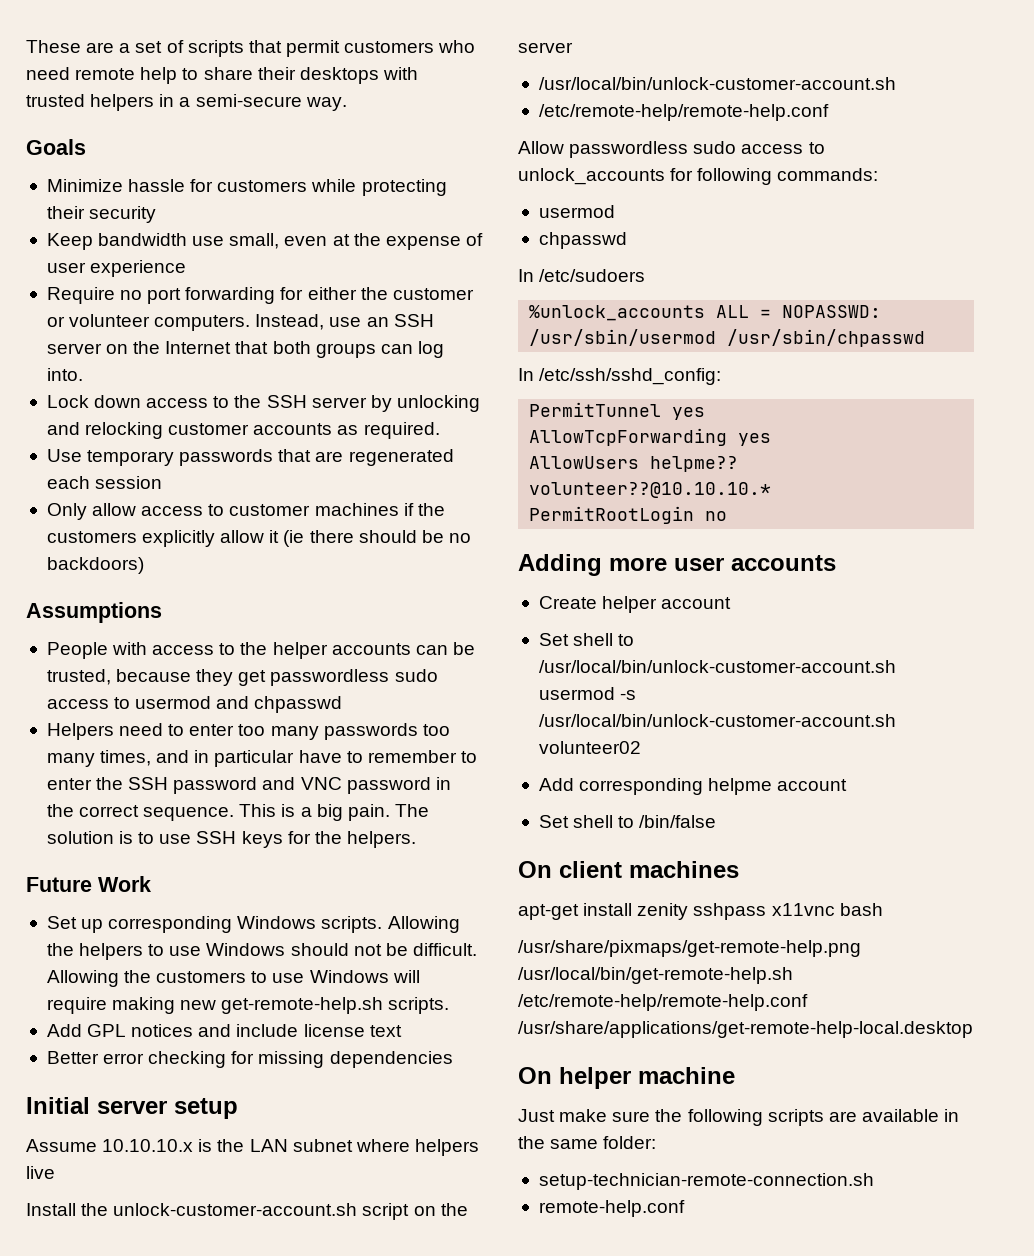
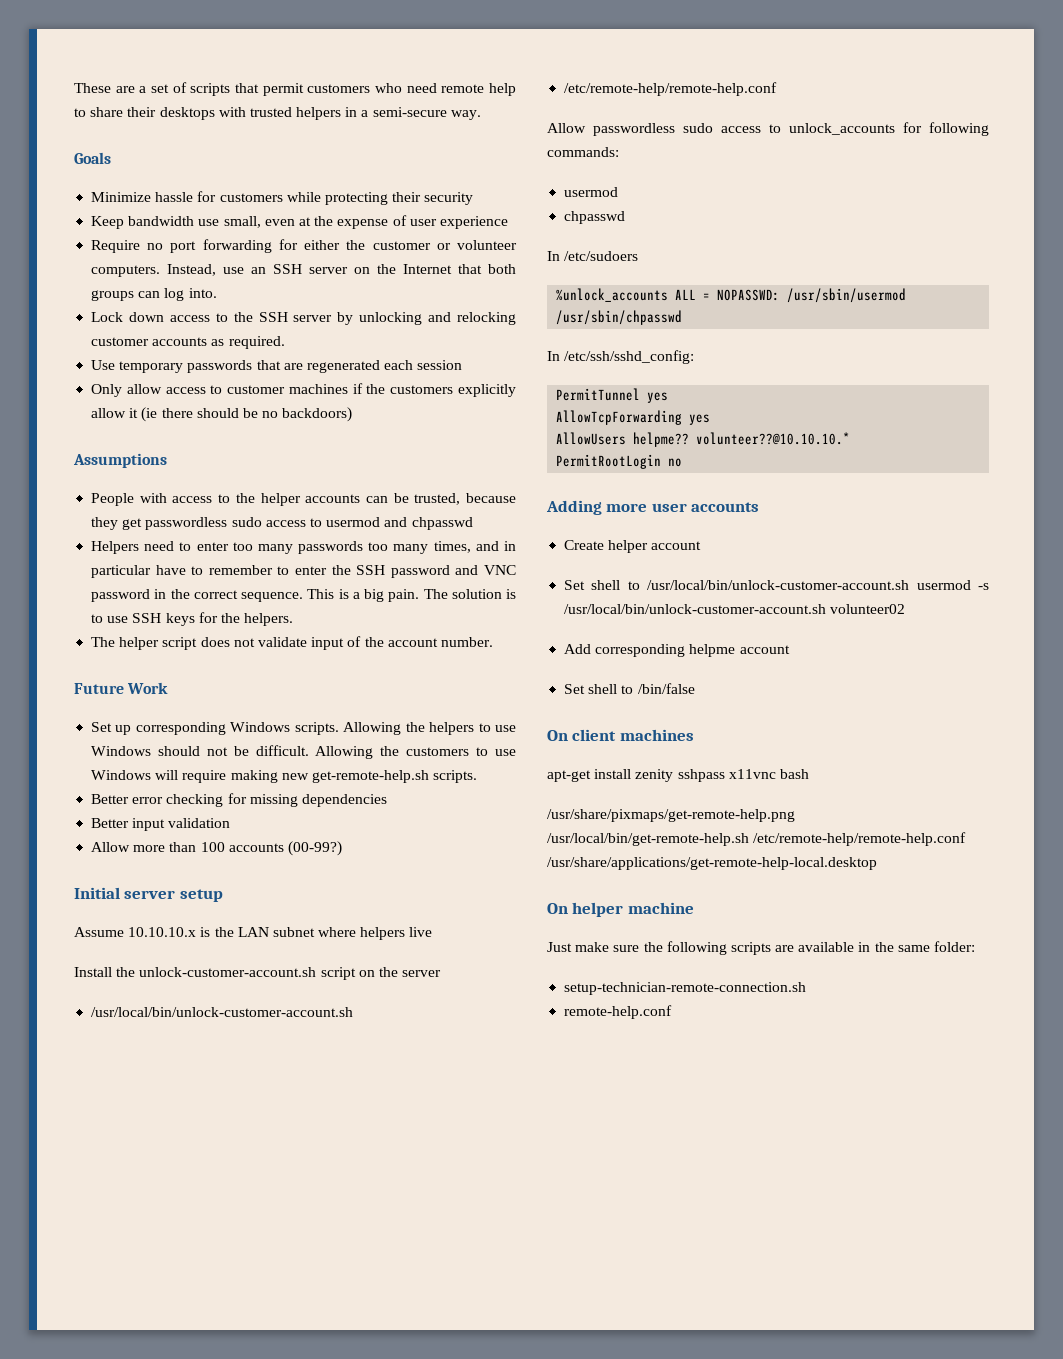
(416, 839) none -> [91,636,493,650] // The helper script does not validate input of the account number.
[46,1024,402,1037] // Add GPL notices and include license text -> (478, 776) none
(453, 1059) none -> [91,818,231,831] [91,841,342,856] // Better input validation // Allow more than 100 accounts (00-99?)

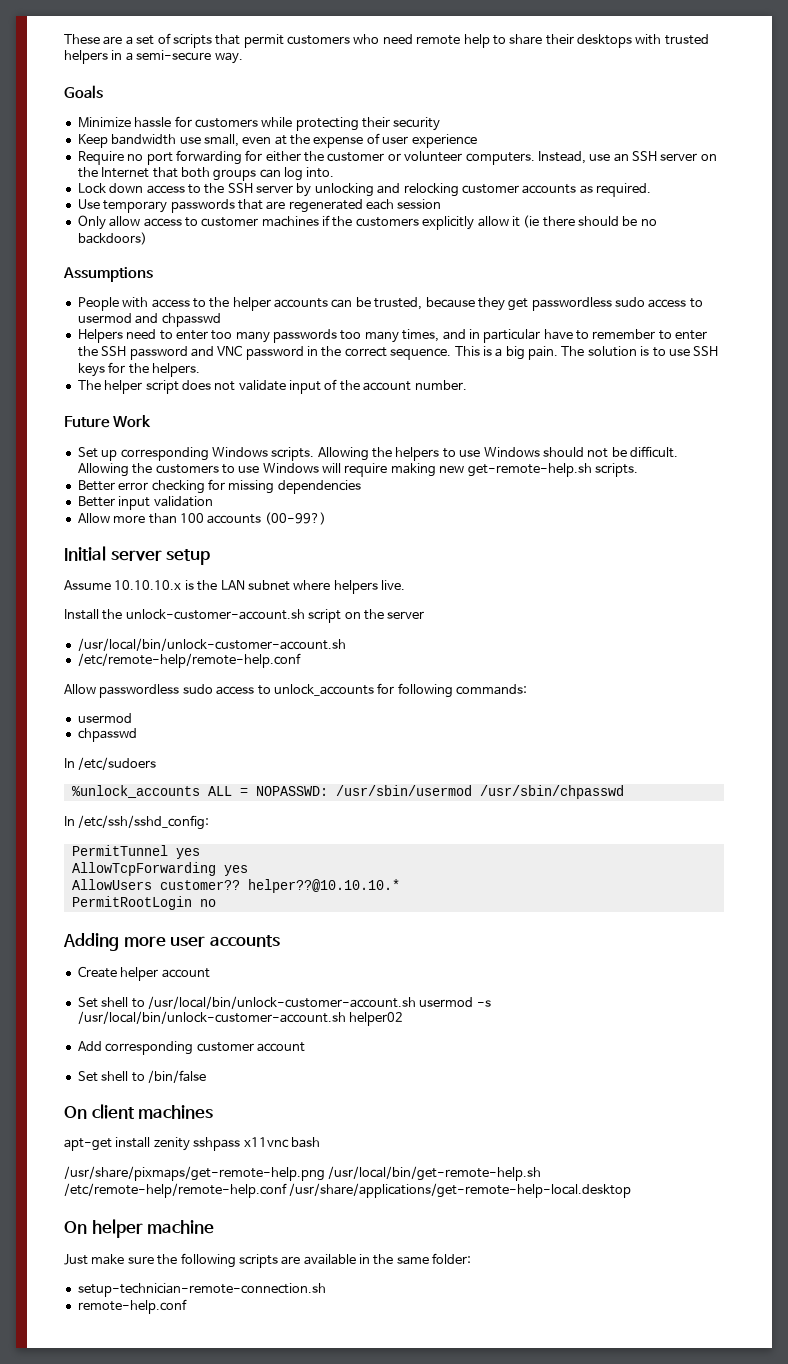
[409,927,433,937] live -> [381,580,405,590] live.
[633,432,851,447] helpme?? volunteer??@10.10.10.* -> [159,879,400,893] customer?? helper??@10.10.10.*
[830,604,906,614] volunteer02 -> [349,1012,404,1026] helper02
[689,644,736,657] helpme -> [196,1042,254,1052] customer

